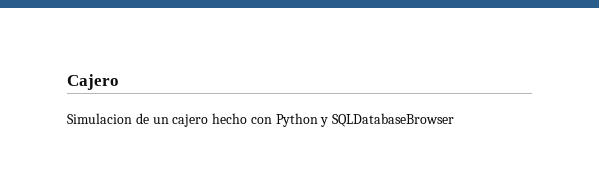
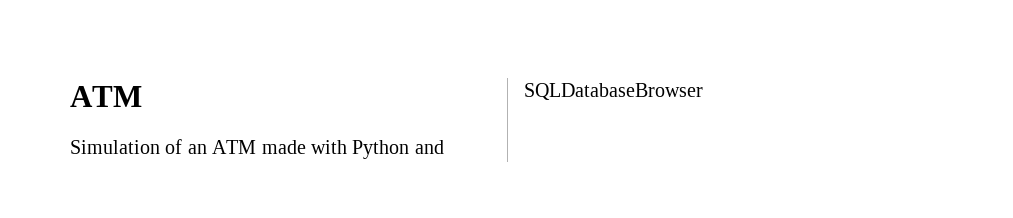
[67,74,119,90] [67,113,329,127] Cajero // Simulacion de un cajero hecho con Python y -> [70,86,142,107] [70,139,444,159] ATM // Simulation of an ATM made with Python and

